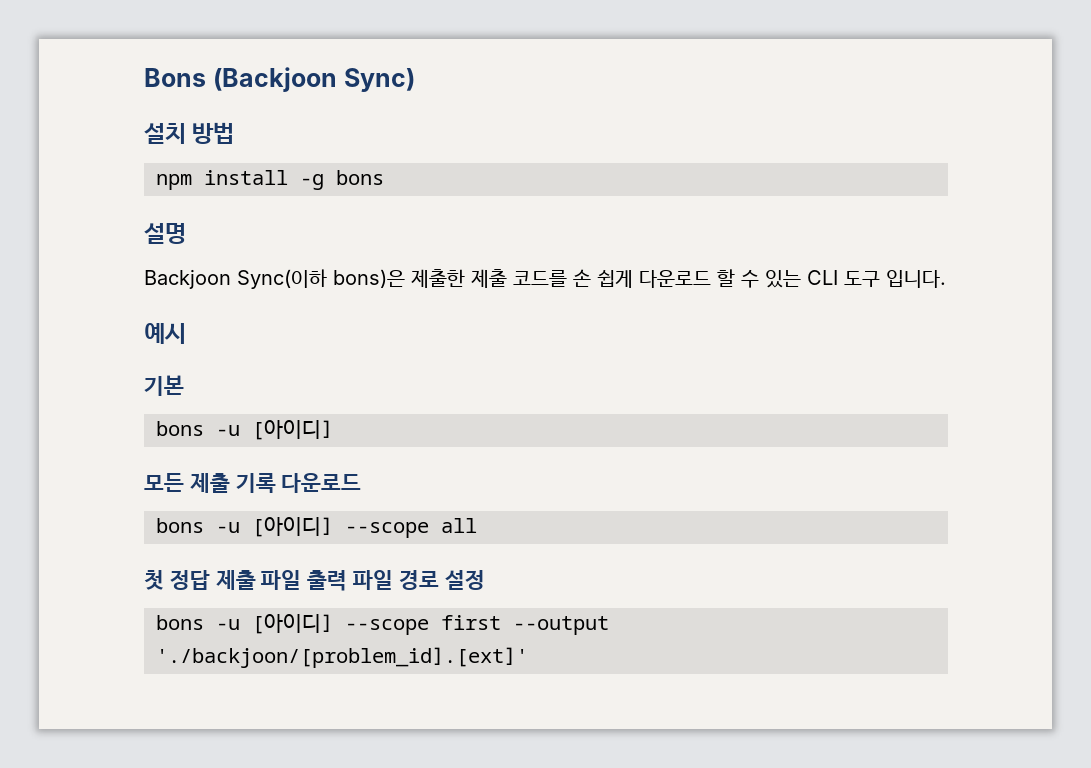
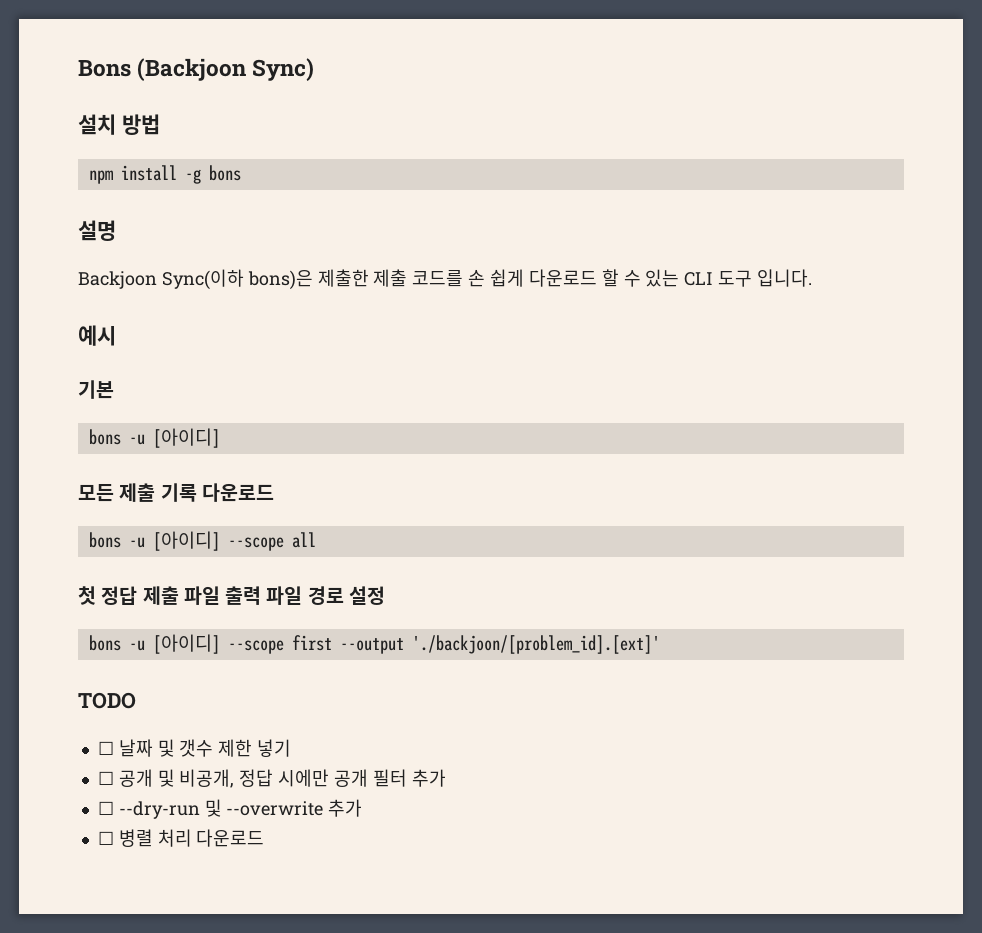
(528, 657) none -> [78,692,136,709] [97,739,292,757] [97,769,446,788] [97,799,363,819] [97,829,265,847] // TODO // ☐ 날짜 및 갯수 제한 넣기 // ☐ 공개 및 비공개, 정답 시에만 공개 필터 추가 // ☐ --dry-run 및 --overwrite 추가 // ☐ 병렬 처리 다운로드

